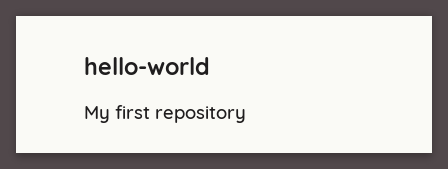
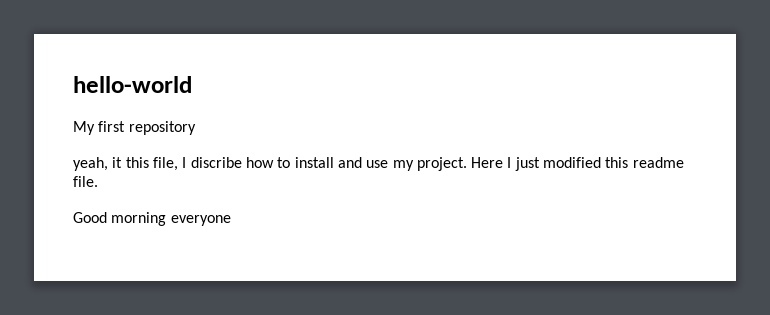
(246, 114) none -> [73,157,684,171] [73,176,98,187] [73,212,231,226] // yeah, it this file, I discribe how to install and use my project. Here I just modified this readme file. // Good morning everyone

